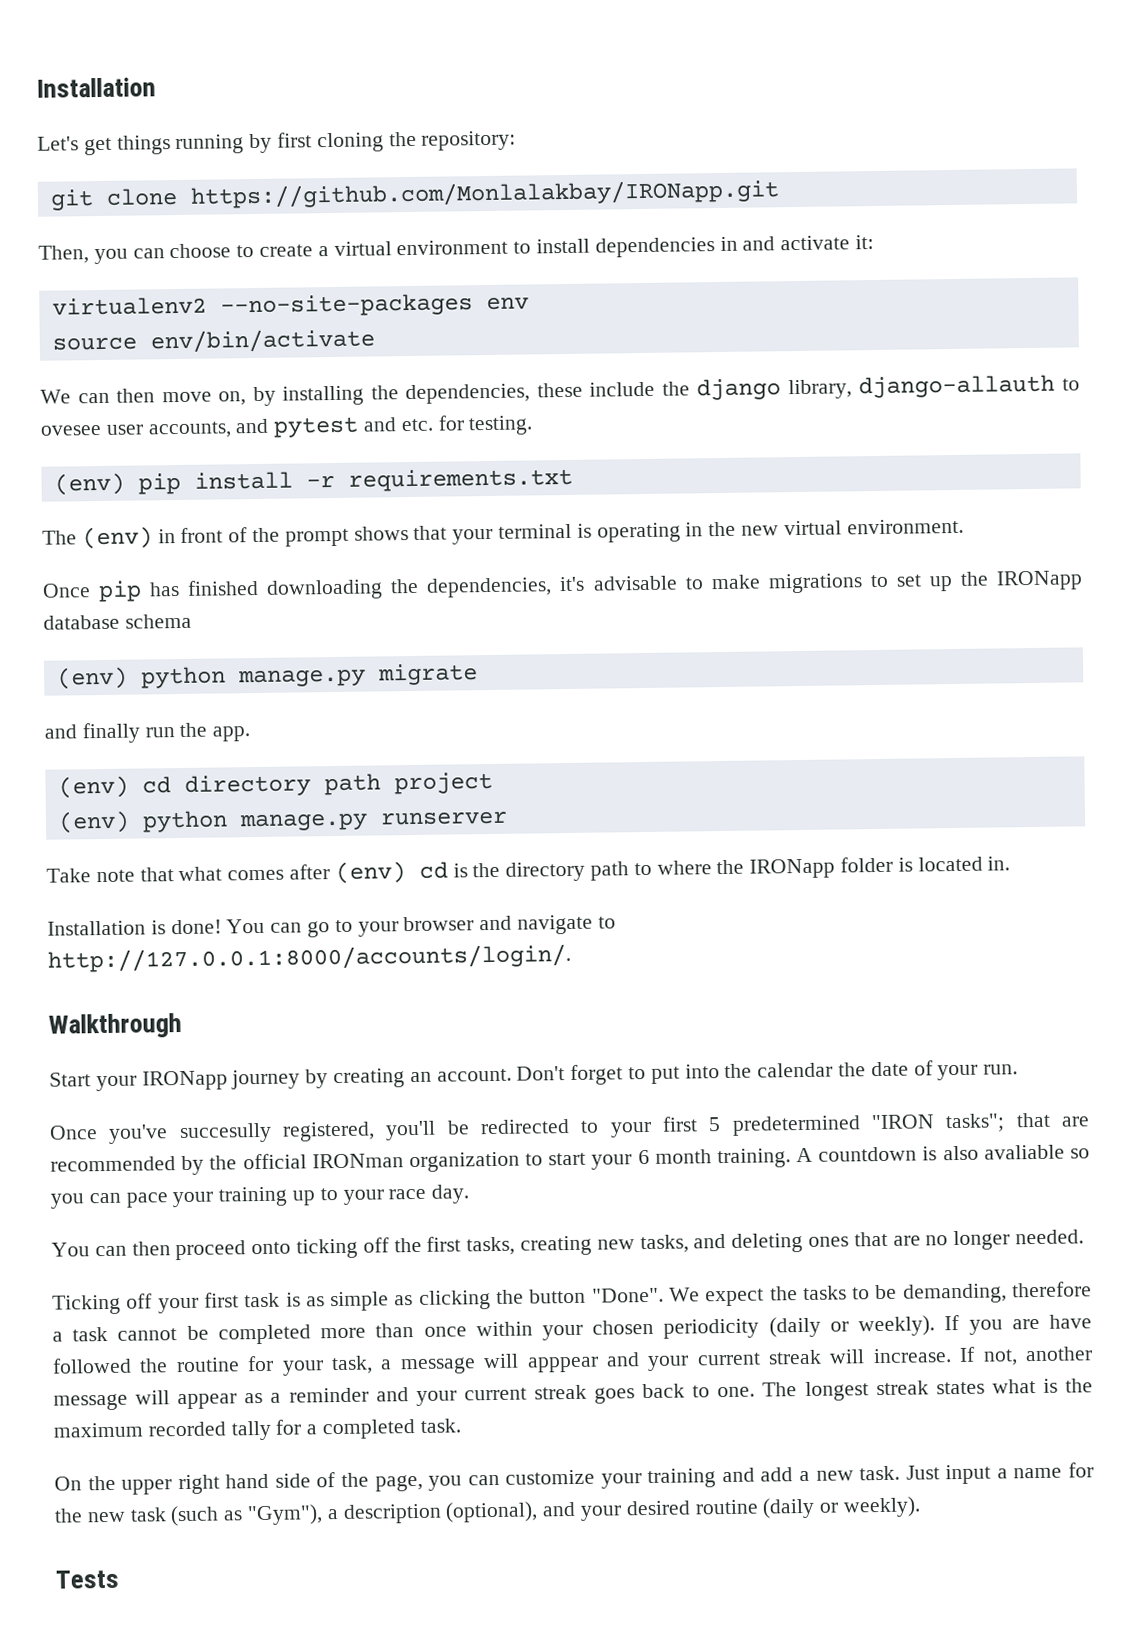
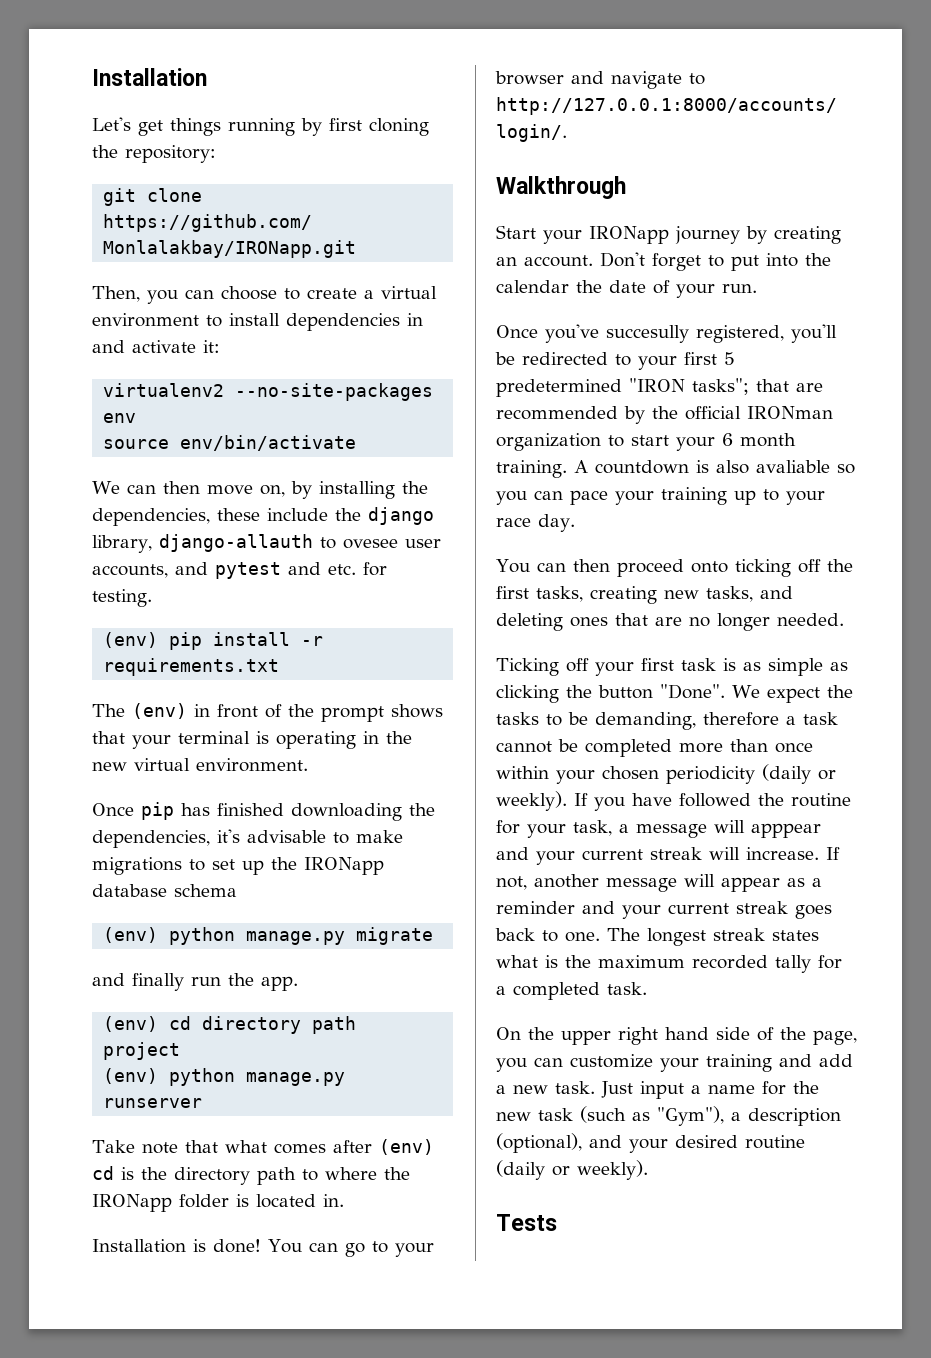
[1011,1318,1040,1330] are -> (625, 804) none

